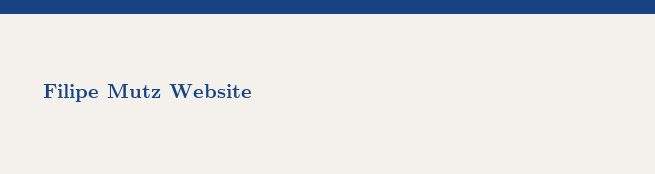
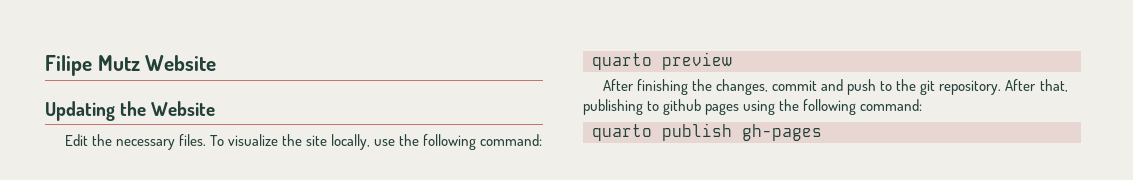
(252, 91) none -> [45,101,216,121] [64,134,543,150] [592,52,732,70] [602,79,1068,95] [583,99,923,115] [592,123,822,141] // Updating the Website // Edit the necessary files. To visualize the site locally, use the following command: // quarto preview // After finishing the changes, commit and push to the git repository. After that, publishing to github pages using the following command: // quarto publish gh-pages

